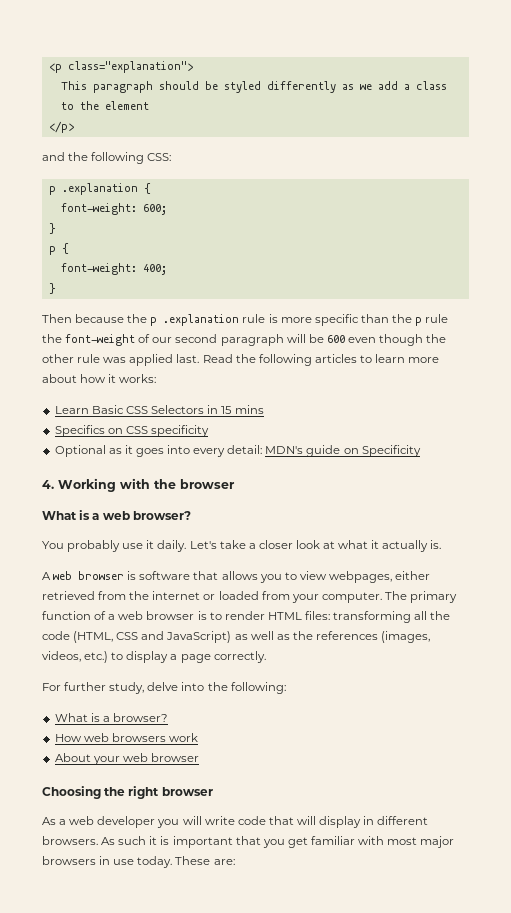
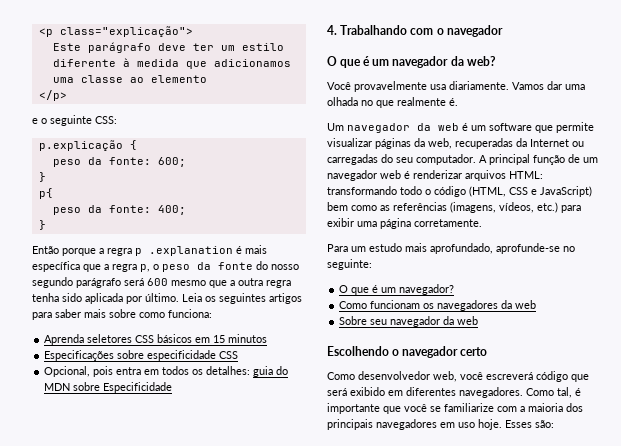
[67,61,193,73] [60,81,447,93] [60,101,149,110] [48,121,74,133] [42,152,145,164] class="explanation"> // This paragraph should be styled differently as we add a class to the element // </p> // and the following -> [59,26,193,37] [52,42,284,53] [52,58,291,69] [52,75,207,83] [38,90,67,101] [32,115,92,126] class="explicação"> // Este parágrafo deve ter um estilo diferente à medida que adicionamos uma classe ao elemento // </p> // e o seguinte
[48,183,151,195] [60,203,137,215] p .explanation { // font-weight: -> [38,140,137,151] [52,157,151,167] p.explicação { // peso da fonte:
[48,243,69,255] [60,263,167,275] [48,283,56,294] [42,314,449,326] [42,334,447,346] [42,354,440,366] [42,374,157,383] [54,405,265,414] [54,425,209,437] [54,445,421,457] [42,478,235,492] [42,510,191,520] [42,540,442,552] [42,571,431,583] [42,591,458,603] [42,611,451,623] [42,631,431,643] [42,651,266,663] [42,682,286,694] [54,713,168,722] [54,733,198,742] [54,753,199,765] [42,786,213,799] [42,816,429,828] [42,836,455,848] [42,856,235,868] p { // font-weight: 400; // } // Then because the p .explanation rule is more specific than the p rule the font-weight of our second paragraph will be 600 even though the other rule was applied last. Read the following articles to learn more about how it works: // Learn Basic CSS Selectors in 15 mins // Specifics on CSS specificity // Optional as it goes into every detail: MDN's guide on Specificity // 4. Working with the browser // What is a web browser? // You probably use it daily. Let's take a closer look at what it actually is. // A web browser is software that allows you to view webpages, either retrieved from the internet or loaded from your computer. The primary function of a web browser is to render HTML files: transforming all the code (HTML, CSS and JavaScript) as well as the references (images, videos, etc.) to display a page correctly. // For further study, delve into the following: // What is a browser? // How web browsers work // About your web browser // Choosing the right browser // As a web developer you will write code that will display in different browsers. As such it is important that you get familiar with most major browsers in use today. These are: -> [38,188,53,199] [52,205,186,215] [38,220,46,230] [32,245,267,256] [32,261,299,272] [32,277,291,288] [32,293,302,304] [32,309,212,320] [44,334,268,345] [44,350,239,361] [44,366,289,377] [44,382,173,393] [327,25,503,37] [327,56,496,68] [327,81,585,92] [327,97,458,108] [327,122,594,133] [327,138,584,149] [327,154,598,165] [327,170,543,181] [327,186,592,197] [327,202,581,213] [327,218,482,229] [327,243,575,254] [327,259,372,270] [339,284,455,295] [339,300,537,311] [339,316,479,327] [327,346,488,358] [327,371,589,382] [327,387,581,398] [327,403,583,414] [327,419,554,430] p{ // peso da fonte: 400; // } // Então porque a regra p .explanation é mais específica que a regra p, o peso da fonte do nosso segundo parágrafo será 600 mesmo que a outra regra tenha sido aplicada por último. Leia os seguintes artigos para saber mais sobre como funciona: // Aprenda seletores CSS básicos em 15 minutos // Especificações sobre especificidade CSS // Opcional, pois entra em todos os detalhes: guia do MDN sobre Especificidade // 4. Trabalhando com o navegador // O que é um navegador da web? // Você provavelmente usa diariamente. Vamos dar uma olhada no que realmente é. // Um navegador da web é um software que permite visualizar páginas da web, recuperadas da Internet ou carregadas do seu computador. A principal função de um navegador web é renderizar arquivos HTML: transformando todo o código (HTML, CSS e JavaScript) bem como as referências (imagens, vídeos, etc.) para exibir uma página corretamente. // Para um estudo mais aprofundado, aprofunde-se no seguinte: // O que é um navegador? // Como funcionam os navegadores da web // Sobre seu navegador da web // Escolhendo o navegador certo // Como desenvolvedor web, você escreverá código que será exibido em diferentes navegadores. Como tal, é importante que você se familiarize com a maioria dos principais navegadores em uso hoje. Esses são:

